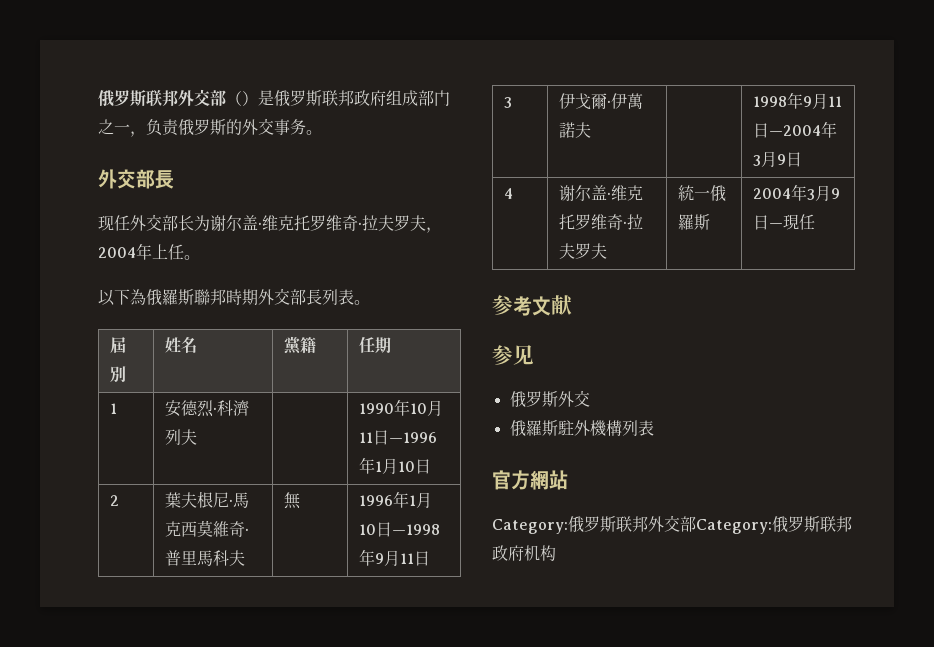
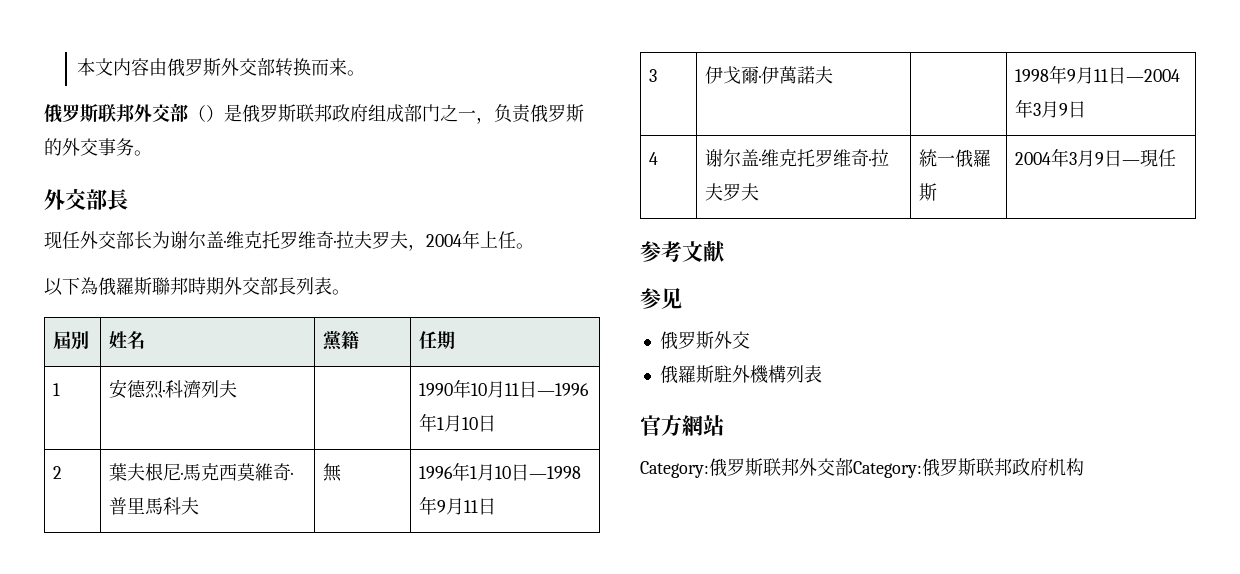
(98, 98) none -> [77,58,366,77] 本文内容由俄罗斯外交部转换而来。 //

